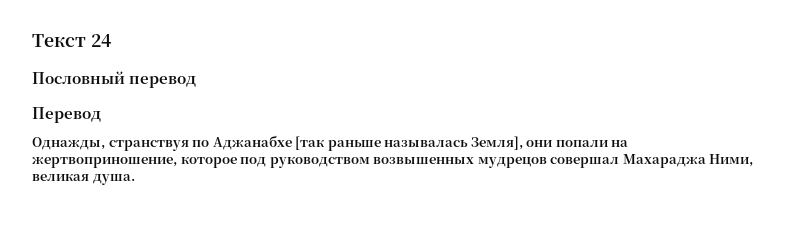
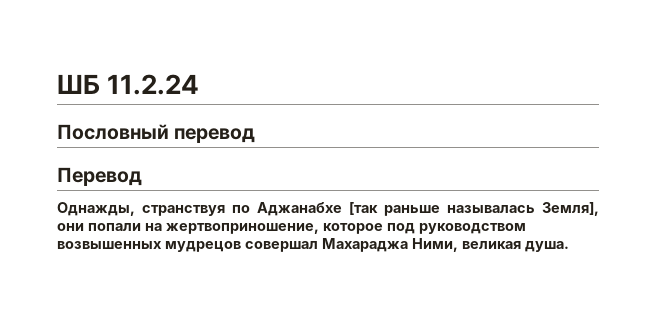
[32,34,111,47] Текст 24 -> [57,74,200,95] ШБ 11.2.24

